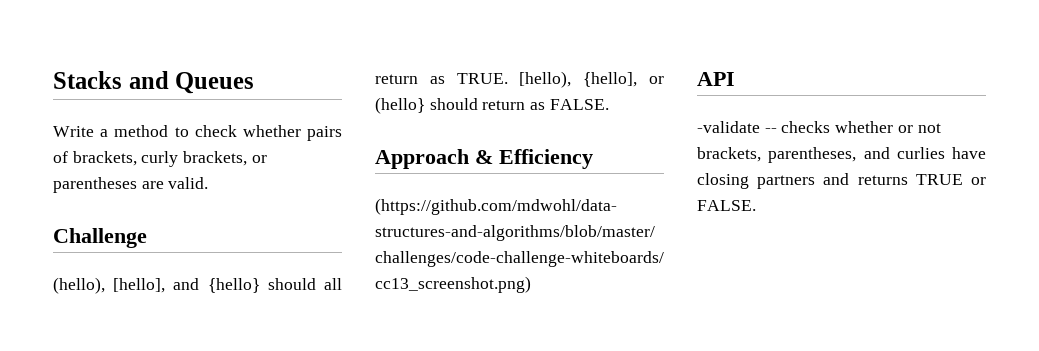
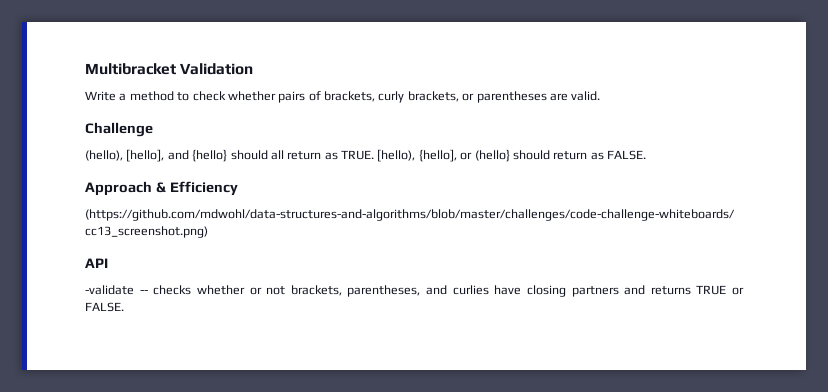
[53,71,255,94] Stacks and Queues -> [85,63,254,75] Multibracket Validation

